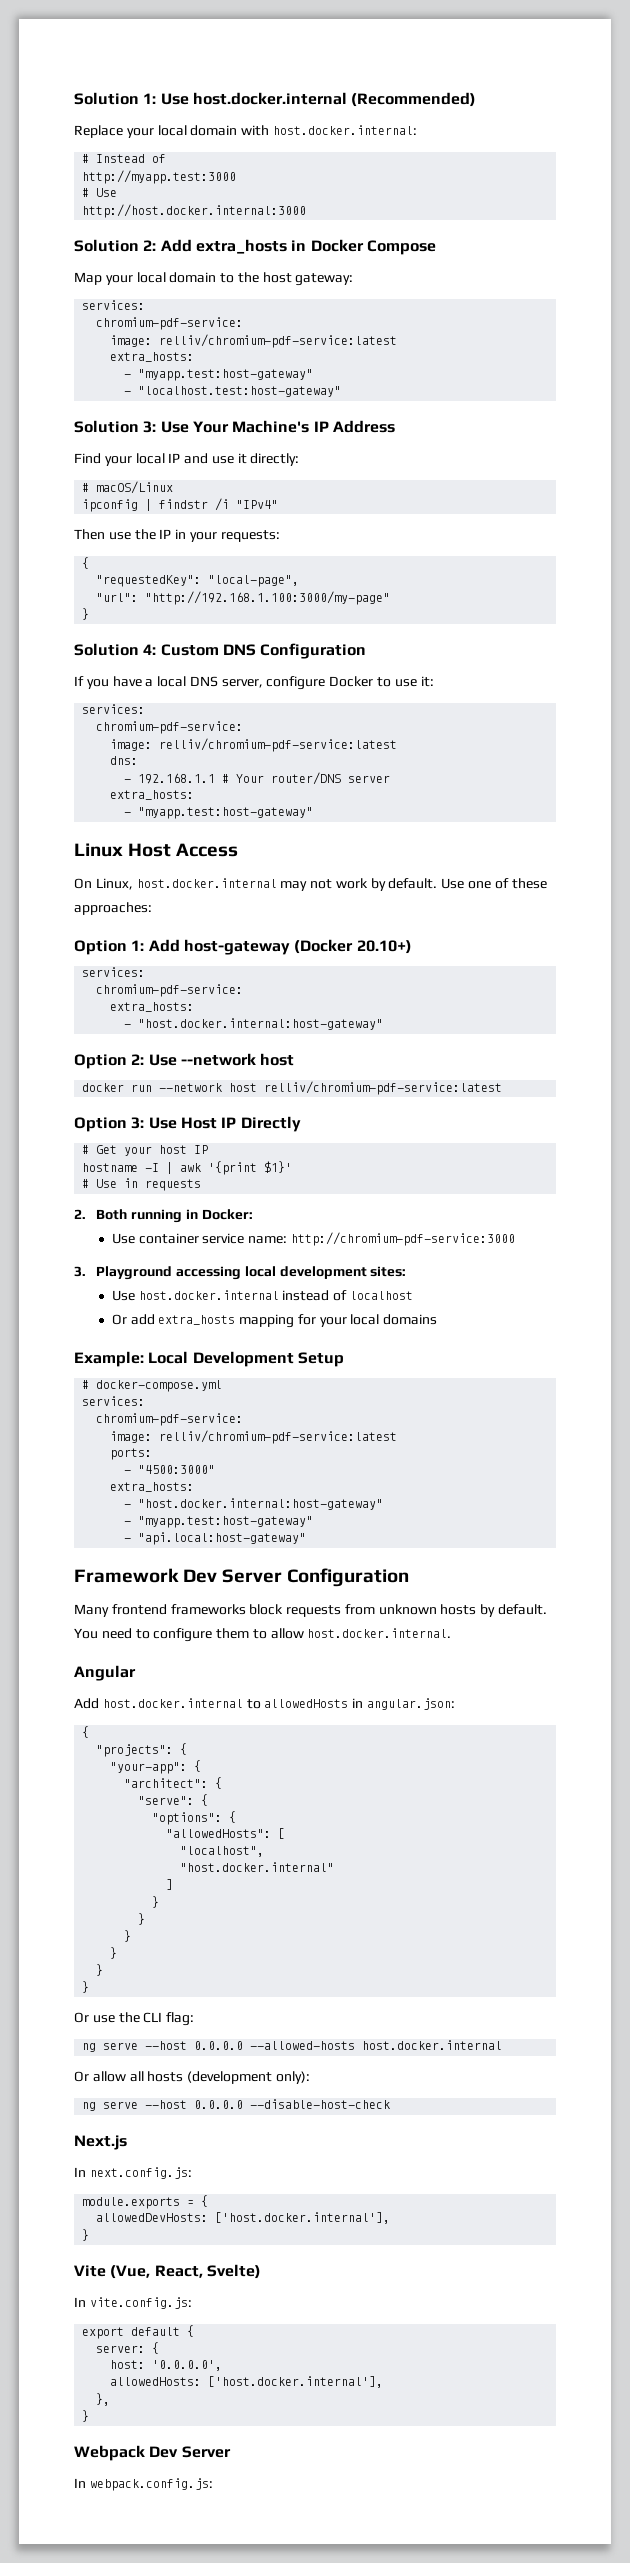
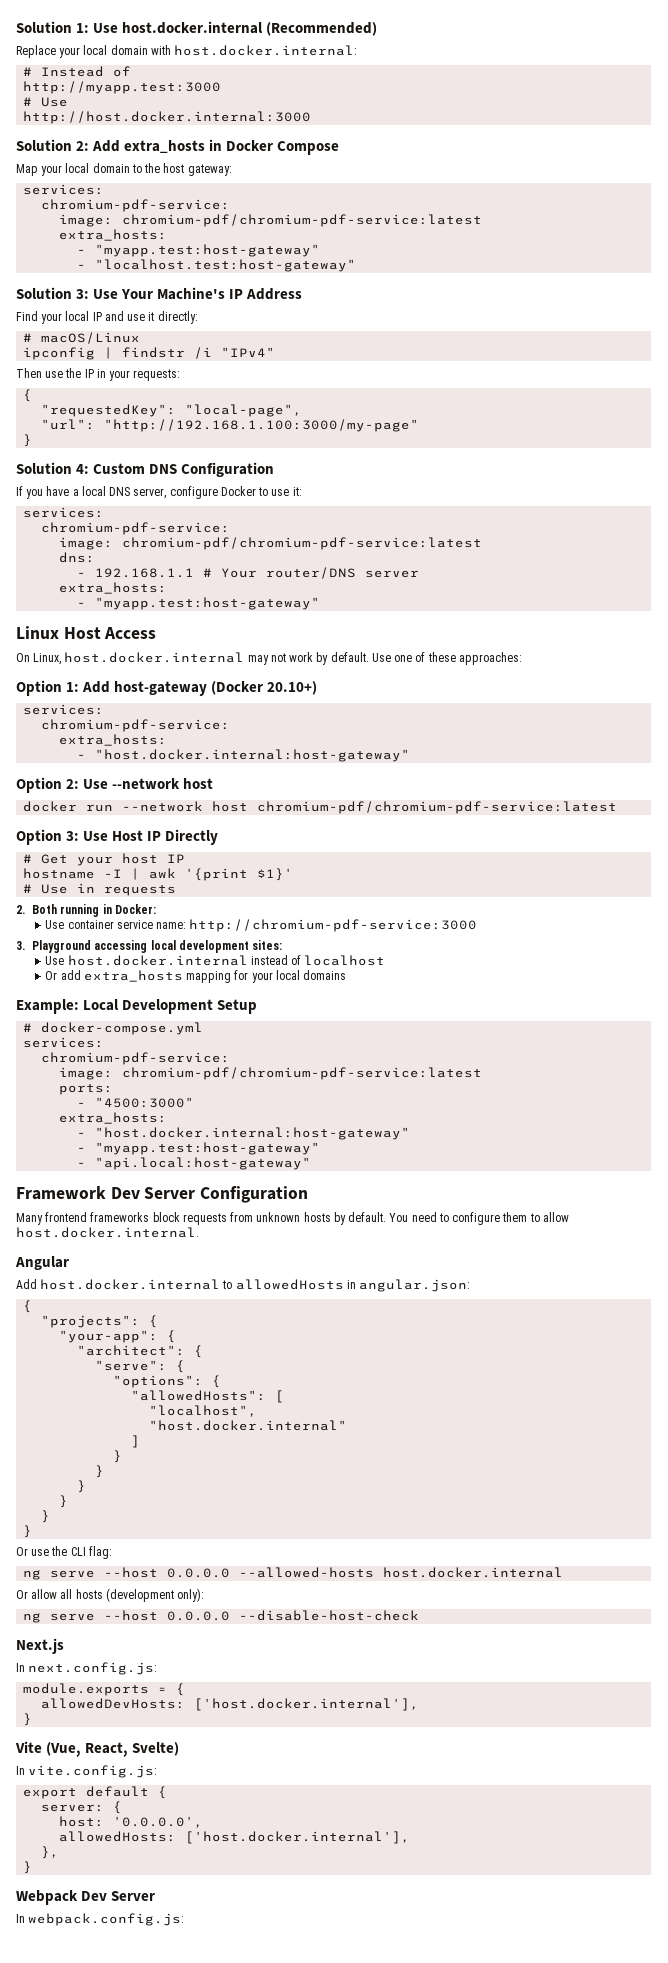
[159,334,398,348] relliv/chromium-pdf-service:latest -> [122,214,483,227] chromium-pdf/chromium-pdf-service:latest
[159,738,398,752] relliv/chromium-pdf-service:latest -> [122,537,483,550] chromium-pdf/chromium-pdf-service:latest
[264,1081,503,1095] relliv/chromium-pdf-service:latest -> [257,801,618,814] chromium-pdf/chromium-pdf-service:latest
[159,1430,398,1444] relliv/chromium-pdf-service:latest -> [122,1067,483,1080] chromium-pdf/chromium-pdf-service:latest

